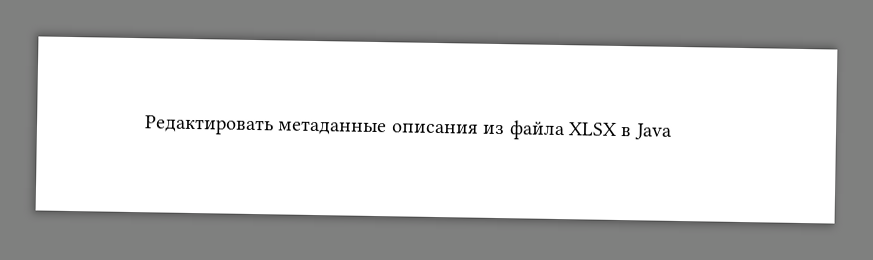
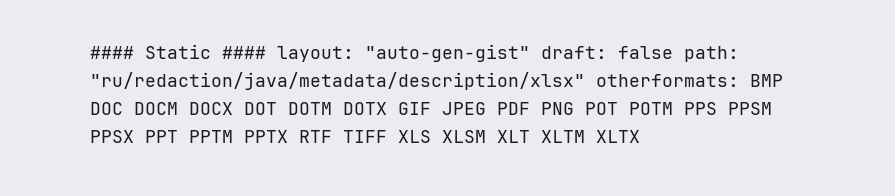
[144,115,673,141] Редактировать метаданные описания из файла XLSX в Java -> [90,44,739,62] [90,72,783,90] [90,102,772,115] [90,130,640,143] #### Static #### layout: "auto-gen-gist" draft: false path: "ru/redaction/java/metadata/description/xlsx" otherformats: BMP DOC DOCM DOCX DOT DOTM DOTX GIF JPEG PDF PNG POT POTM PPS PPSM PPSX PPT PPTM PPTX RTF TIFF XLS XLSM XLT XLTM XLTX

